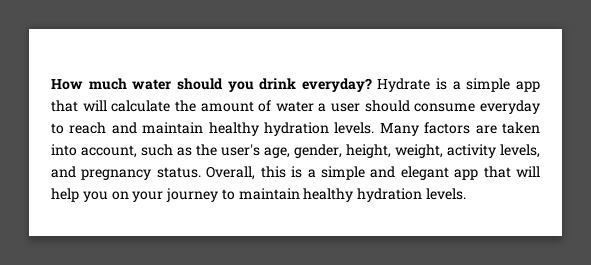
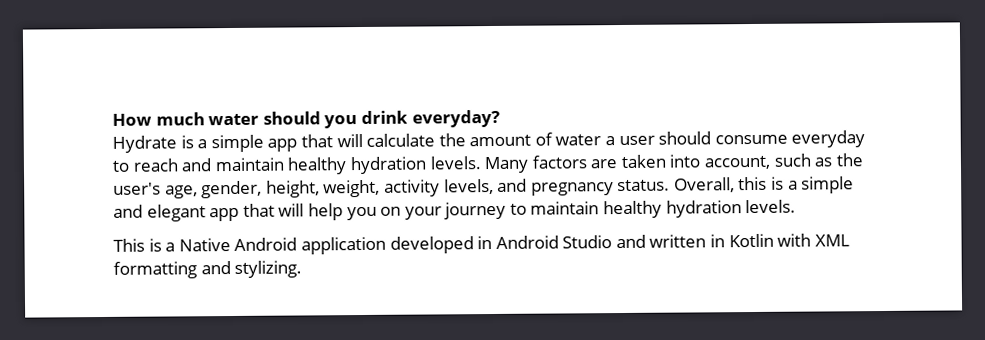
(372, 85) none -> (500, 118) //
(467, 194) none -> [113,233,850,255] [113,260,303,279] // This is a Native Android application developed in Android Studio and written in Kotlin with XML formatting and stylizing.

